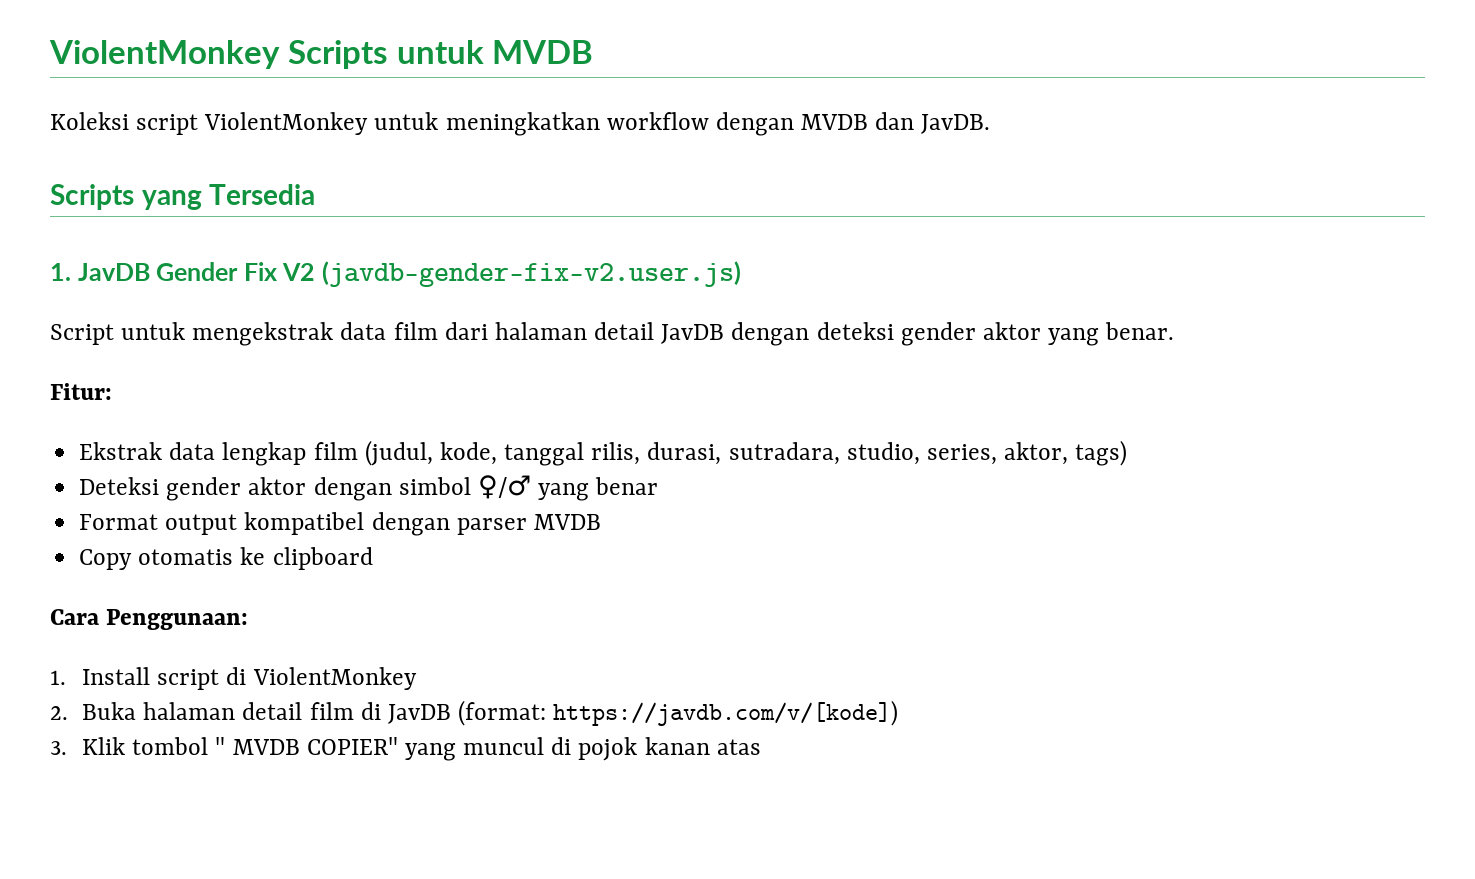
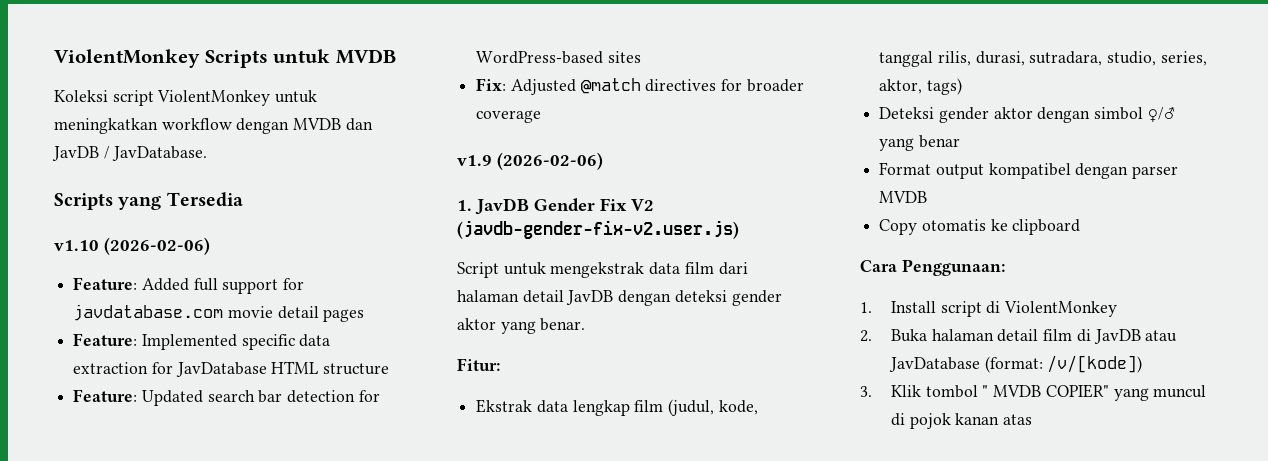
[921,114,991,134] JavDB. -> [52,146,208,161] JavDB / JavDatabase.
(316, 194) none -> [54,237,210,255] [73,277,305,294] [73,304,365,322] [73,333,331,350] [73,361,390,377] [73,389,380,406] [476,51,641,64] [476,78,804,95] [476,110,542,123] [457,152,603,170] // v1.10 (2026-02-06) // Feature: Added full support for javdatabase.com movie detail pages // Feature: Implemented specific data extraction for JavDatabase HTML structure // Feature: Updated search bar detection for WordPress-based sites // Fix: Adjusted @match directives for broader coverage // v1.9 (2026-02-06)
[458,700,899,726] (format: https://javdb.com/v/[kode]) -> [1145,330,1178,342] [888,355,1143,373] atau JavDatabase (format: /v/[kode])

